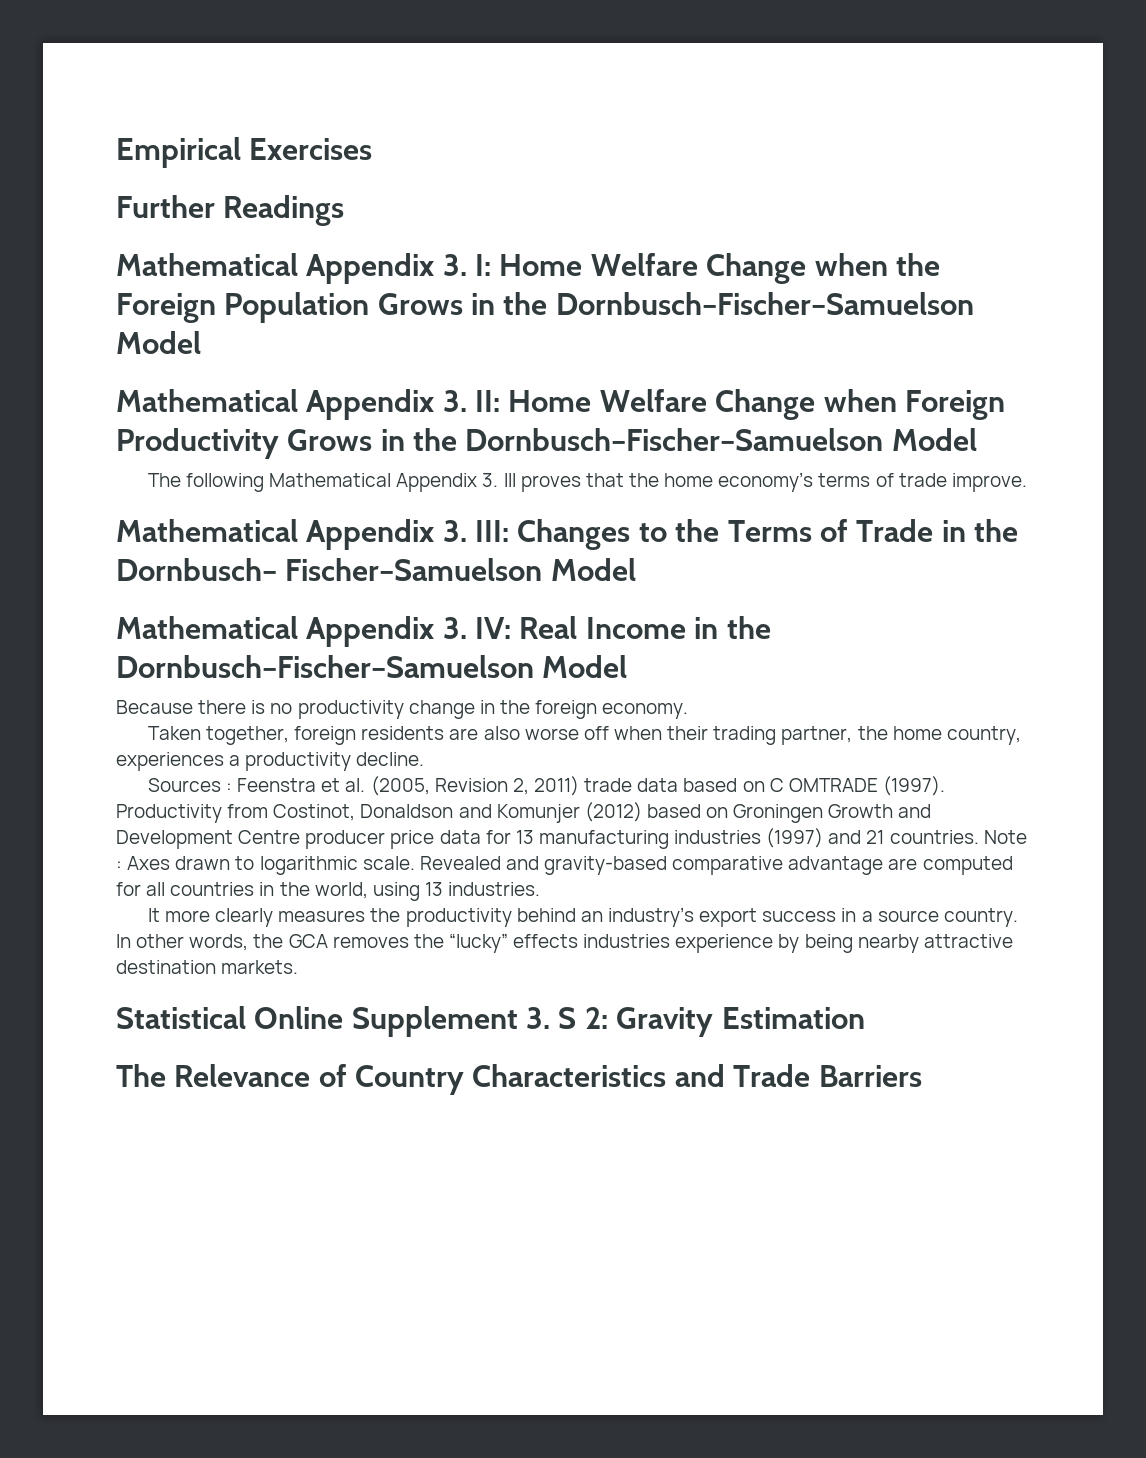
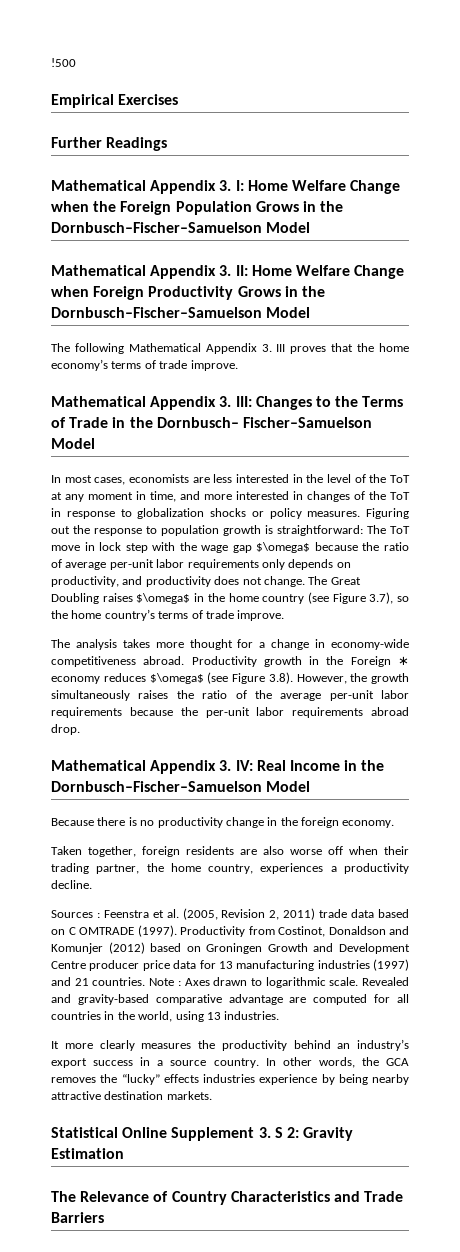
(116, 152) none -> [51,58,76,67] !500 //
(636, 569) none -> [51,474,410,485] [51,491,410,502] [51,508,409,519] [51,525,410,536] [51,542,409,553] [51,559,351,570] [51,576,361,587] [51,592,409,604] [51,609,285,621] [51,639,409,650] [51,656,409,667] [51,672,409,684] [51,690,409,701] [51,707,409,718] [51,724,80,735] // In most cases, economists are less interested in the level of the ToT at any moment in time, and more interested in changes of the ToT in response to globalization shocks or policy measures. Figuring out the response to population growth is straightforward: The ToT move in lock step with the wage gap $\omega$ because the ratio of average per-unit labor requirements only depends on productivity, and productivity does not change. The Great Doubling raises $\omega$ in the home country (see Figure 3.7), so the home country’s terms of trade improve. // The analysis takes more thought for a change in economy-wide competitiveness abroad. Productivity growth in the Foreign ∗ economy reduces $\omega$ (see Figure 3.8). However, the growth simultaneously raises the ratio of the average per-unit labor requirements because the per-unit labor requirements abroad drop.

